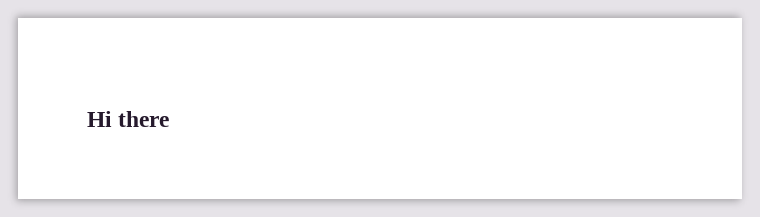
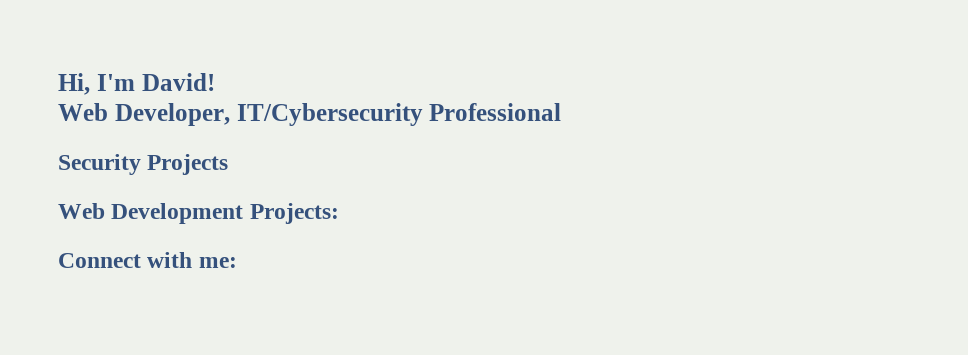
[87,111,170,127] Hi there -> [58,73,215,95] [58,103,562,126] [58,154,229,175] [58,203,339,224] [58,252,237,268] Hi, I'm David! // Web Developer, IT/Cybersecurity Professional // Security Projects // Web Development Projects: // Connect with me:

